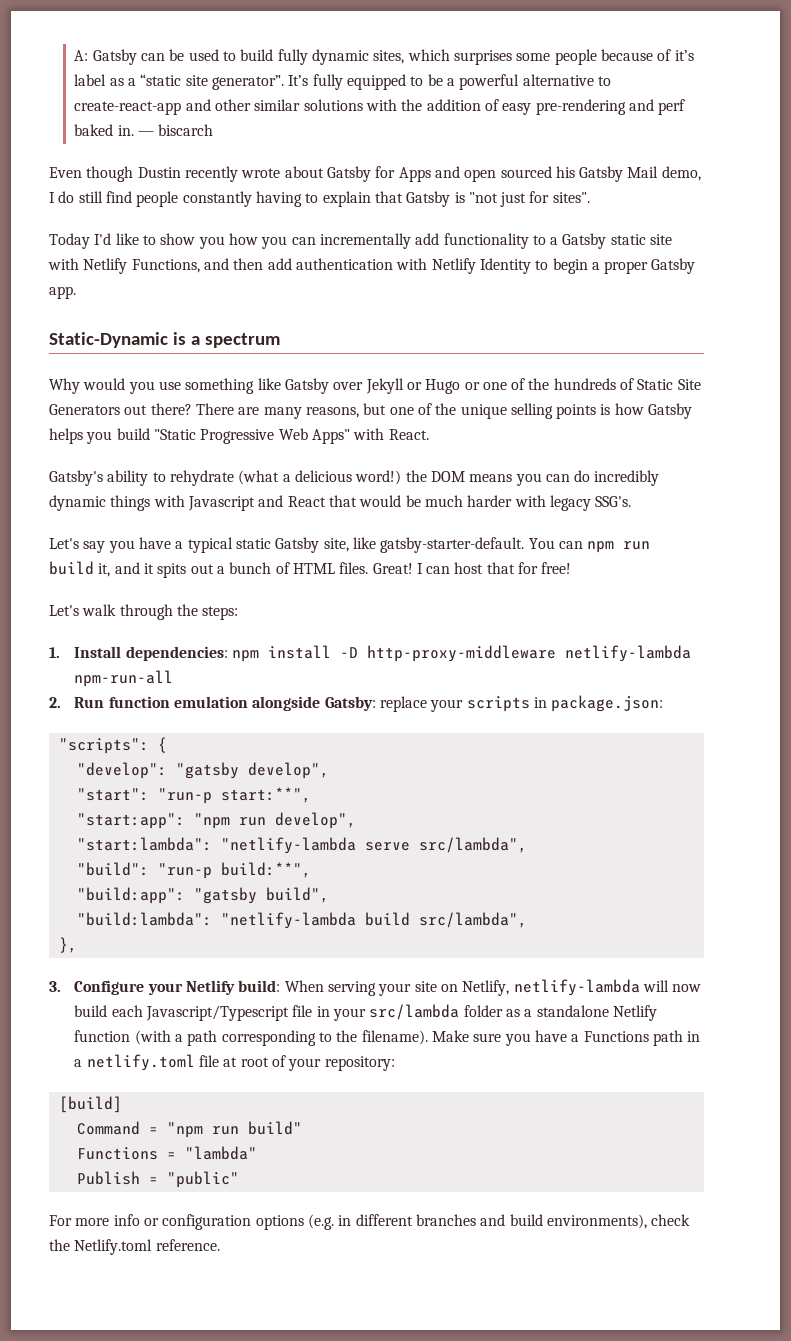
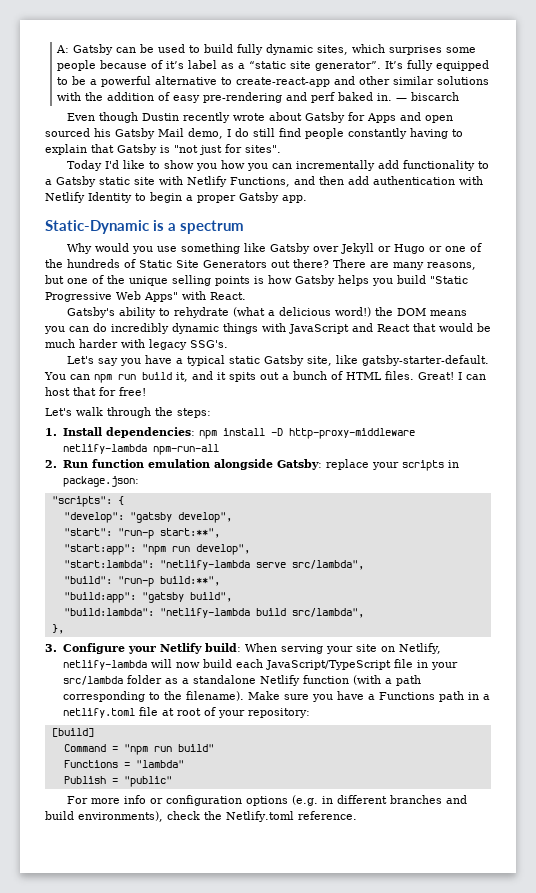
[187,496,255,511] Javascript -> [289,324,349,334] JavaScript
[146,1005,290,1021] Javascript/Typescript -> [265,660,391,670] JavaScript/TypeScript

